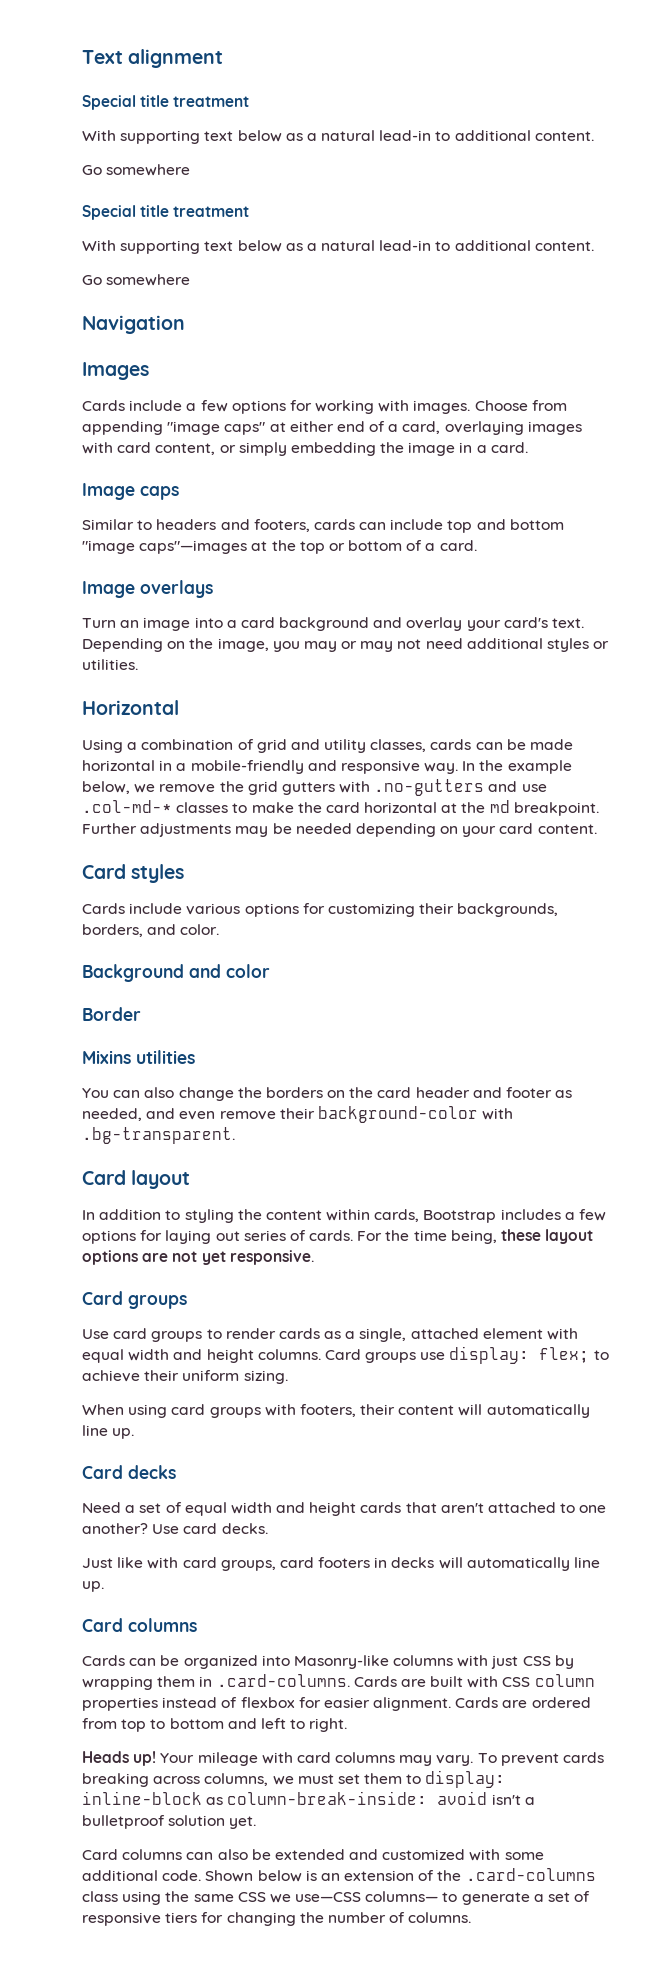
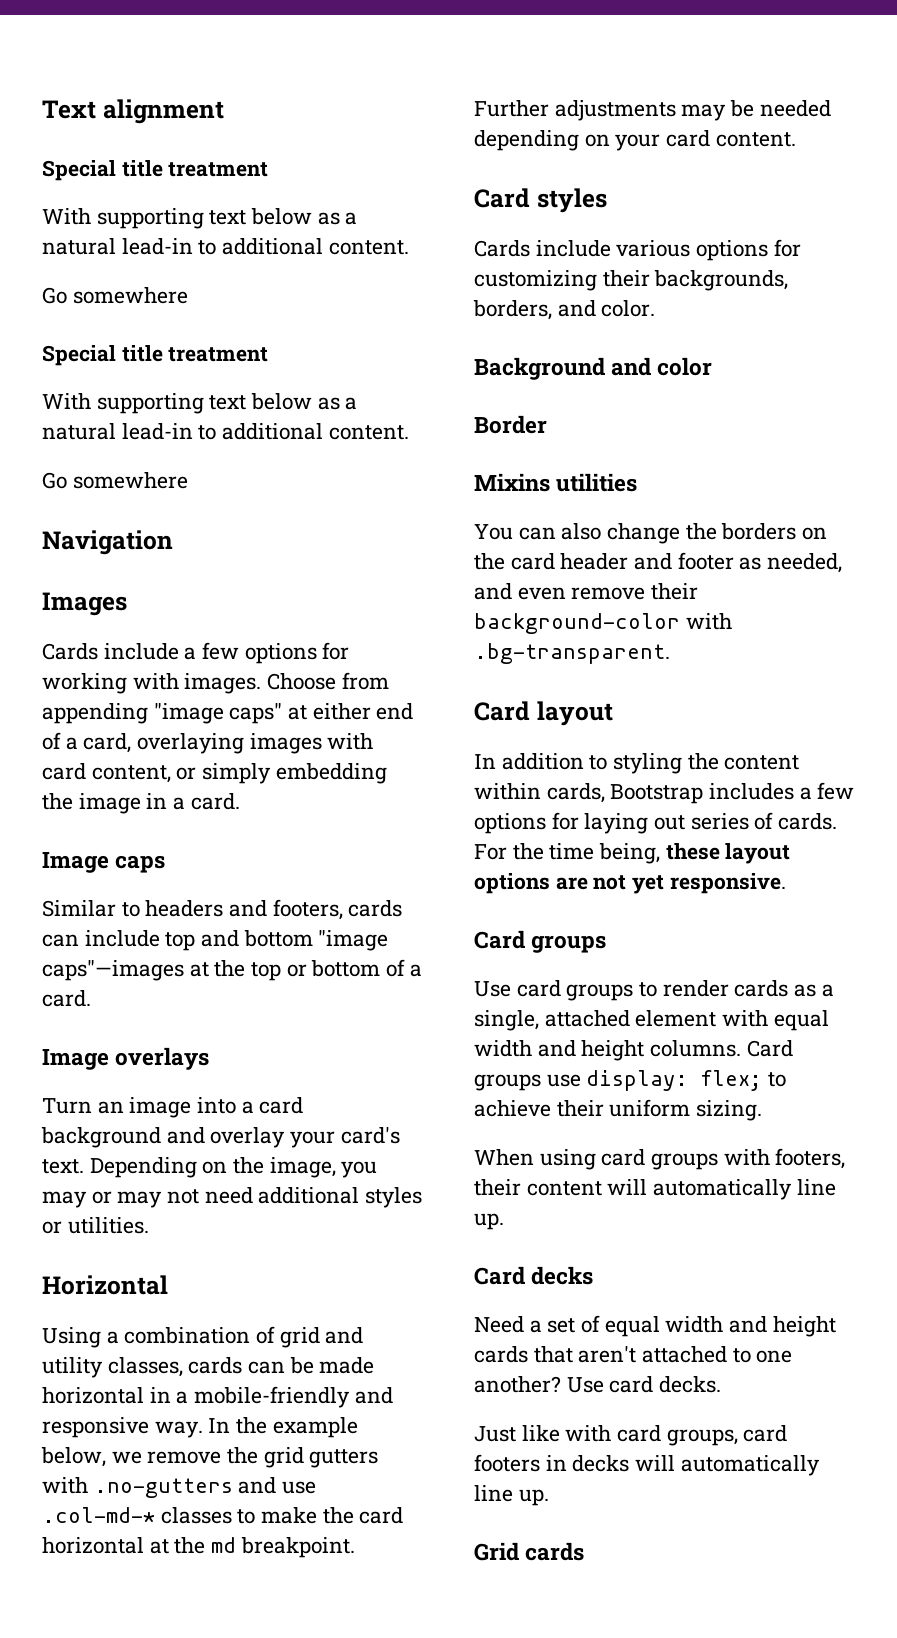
[82,1618,197,1632] [82,1655,574,1669] [82,1674,595,1690] [82,1697,591,1711] [82,1718,348,1732] [82,1751,605,1766] [82,1770,506,1788] [82,1791,535,1805] [82,1815,257,1829] [82,1849,544,1861] [82,1868,596,1882] [82,1891,591,1905] [82,1912,472,1926] Card columns // Cards can be organized into Masonry-like columns with just CSS by wrapping them in .card-columns. Cards are built with CSS column properties instead of flexbox for easier alignment. Cards are ordered from top to bottom and left to right. // Heads up! Your mileage with card columns may vary. To prevent cards breaking across columns, we must set them to display: inline-block as column-break-inside: avoid isn't a bulletproof solution yet. // Card columns can also be extended and customized with some additional code. Shown below is an extension of the .card-columns class using the same CSS we use—CSS columns— to generate a set of responsive tiers for changing the number of columns. -> [474,1542,585,1561] Grid cards

